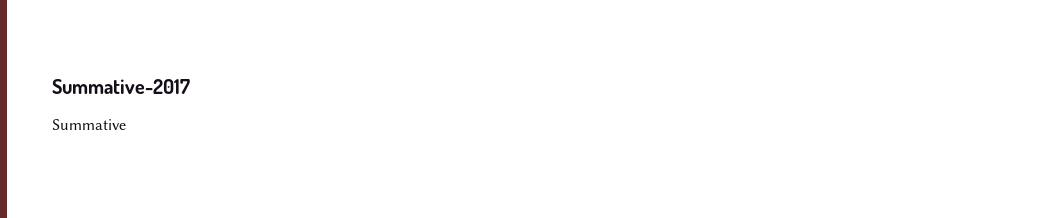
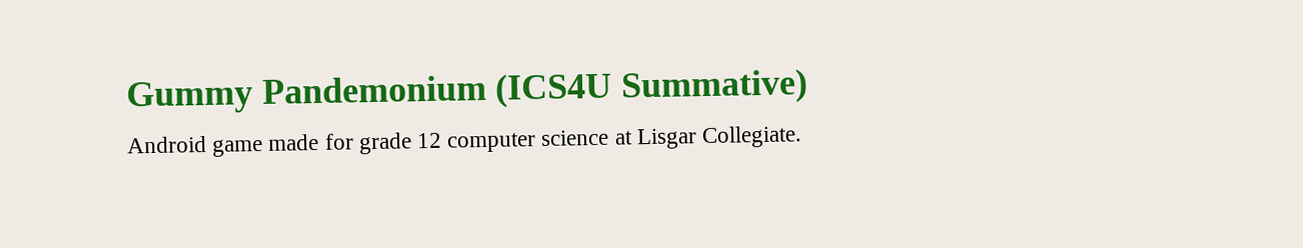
[52,79,190,94] [52,119,126,130] Summative-2017 // Summative -> [126,69,809,115] [127,125,803,157] Gummy Pandemonium (ICS4U Summative) // Android game made for grade 12 computer science at Lisgar Collegiate.

